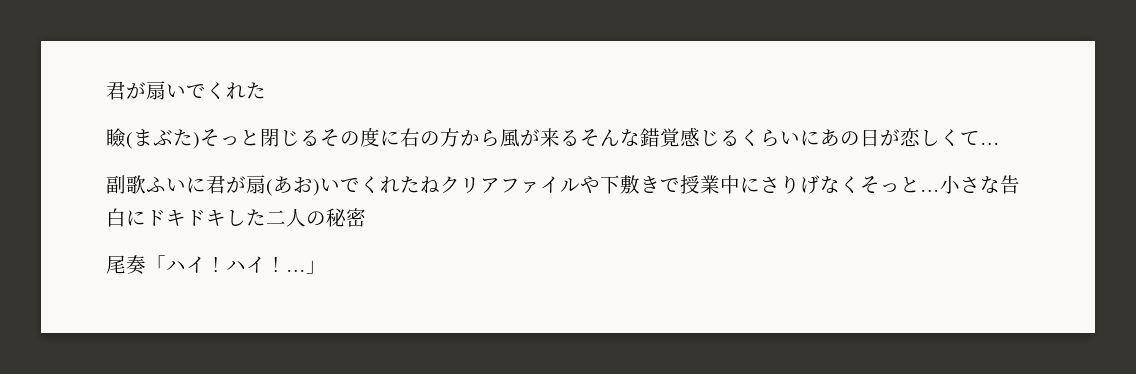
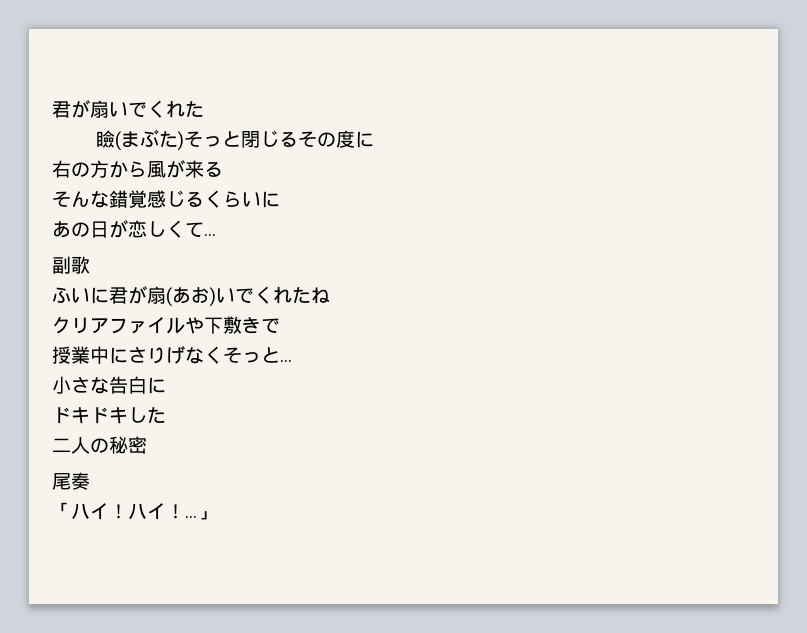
(400, 138) none -> (375, 139) //
(580, 138) none -> (223, 169) //
(820, 138) none -> (280, 199) //
(146, 184) none -> (90, 265) //
(440, 185) none -> (330, 295) //
(680, 185) none -> (280, 325) //
(940, 190) none -> (292, 360) //
(146, 218) none -> (166, 385) //
(266, 217) none -> (166, 415) //
(146, 265) none -> (90, 481) //

